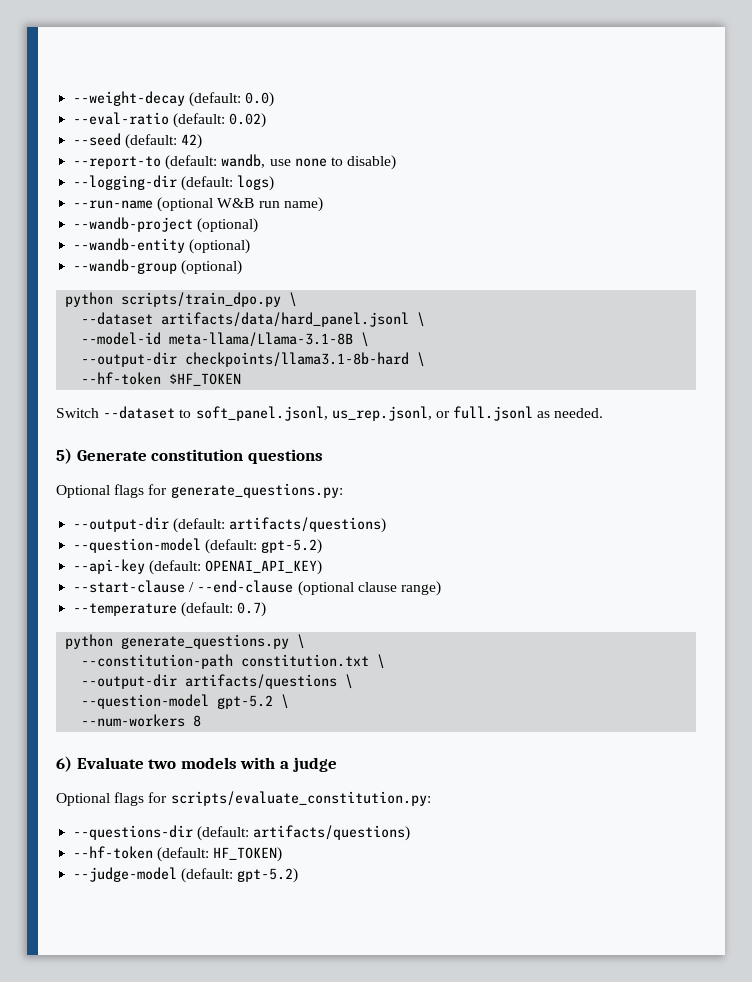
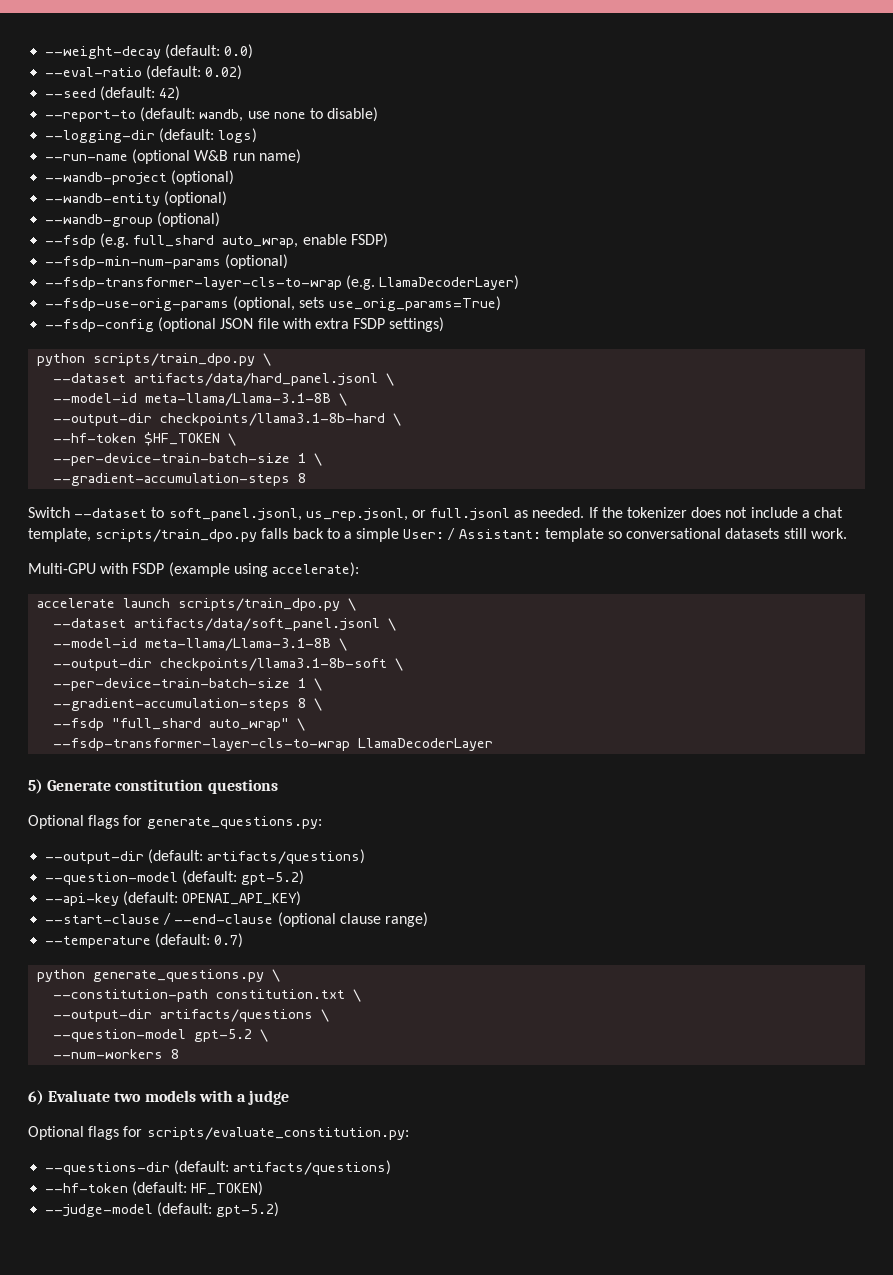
(243, 267) none -> [45,233,388,248] [45,254,289,269] [45,275,520,290] [45,296,501,311] [45,317,445,332] // --fsdp (e.g. full_shard auto_wrap, enable FSDP) // --fsdp-min-num-params (optional) // --fsdp-transformer-layer-cls-to-wrap (e.g. LlamaDecoderLayer) // --fsdp-use-orig-params (optional, sets use_orig_params=True) // --fsdp-config (optional JSON file with extra FSDP settings)
(242, 379) none -> [228,433,237,446] [53,453,323,466] [53,473,307,486] \ // --per-device-train-batch-size 1 \ // --gradient-accumulation-steps 8
(604, 413) none -> [588,507,843,518] [28,528,847,542] [28,562,359,577] [37,598,357,611] [53,618,397,631] [53,638,348,651] [53,658,404,671] [53,678,323,691] [53,698,323,711] [53,718,306,731] [53,738,494,751] If the tokenizer does not include a chat template, scripts/train_dpo.py falls back to a simple User: / Assistant: template so conversational datasets still work. // Multi-GPU with FSDP (example using accelerate): // accelerate launch scripts/train_dpo.py \ // --dataset artifacts/data/soft_panel.jsonl \ // --model-id meta-llama/Llama-3.1-8B \ // --output-dir checkpoints/llama3.1-8b-soft \ // --per-device-train-batch-size 1 \ // --gradient-accumulation-steps 8 \ // --fsdp "full_shard auto_wrap" \ // --fsdp-transformer-layer-cls-to-wrap LlamaDecoderLayer

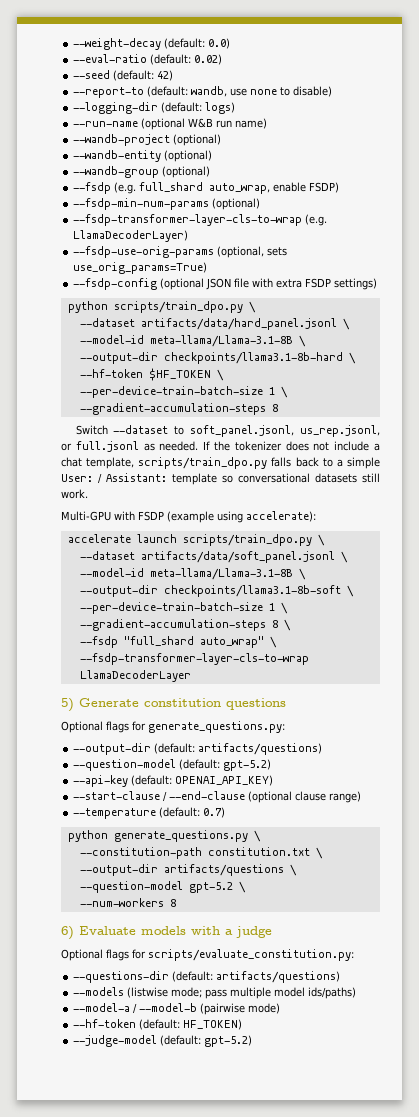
[114,1092,142,1102] two -> (136, 930) none
(392, 1167) none -> [73,987,357,999] [73,1003,281,1015] // --models (listwise mode; pass multiple model ids/paths) // --model-a / --model-b (pairwise mode)

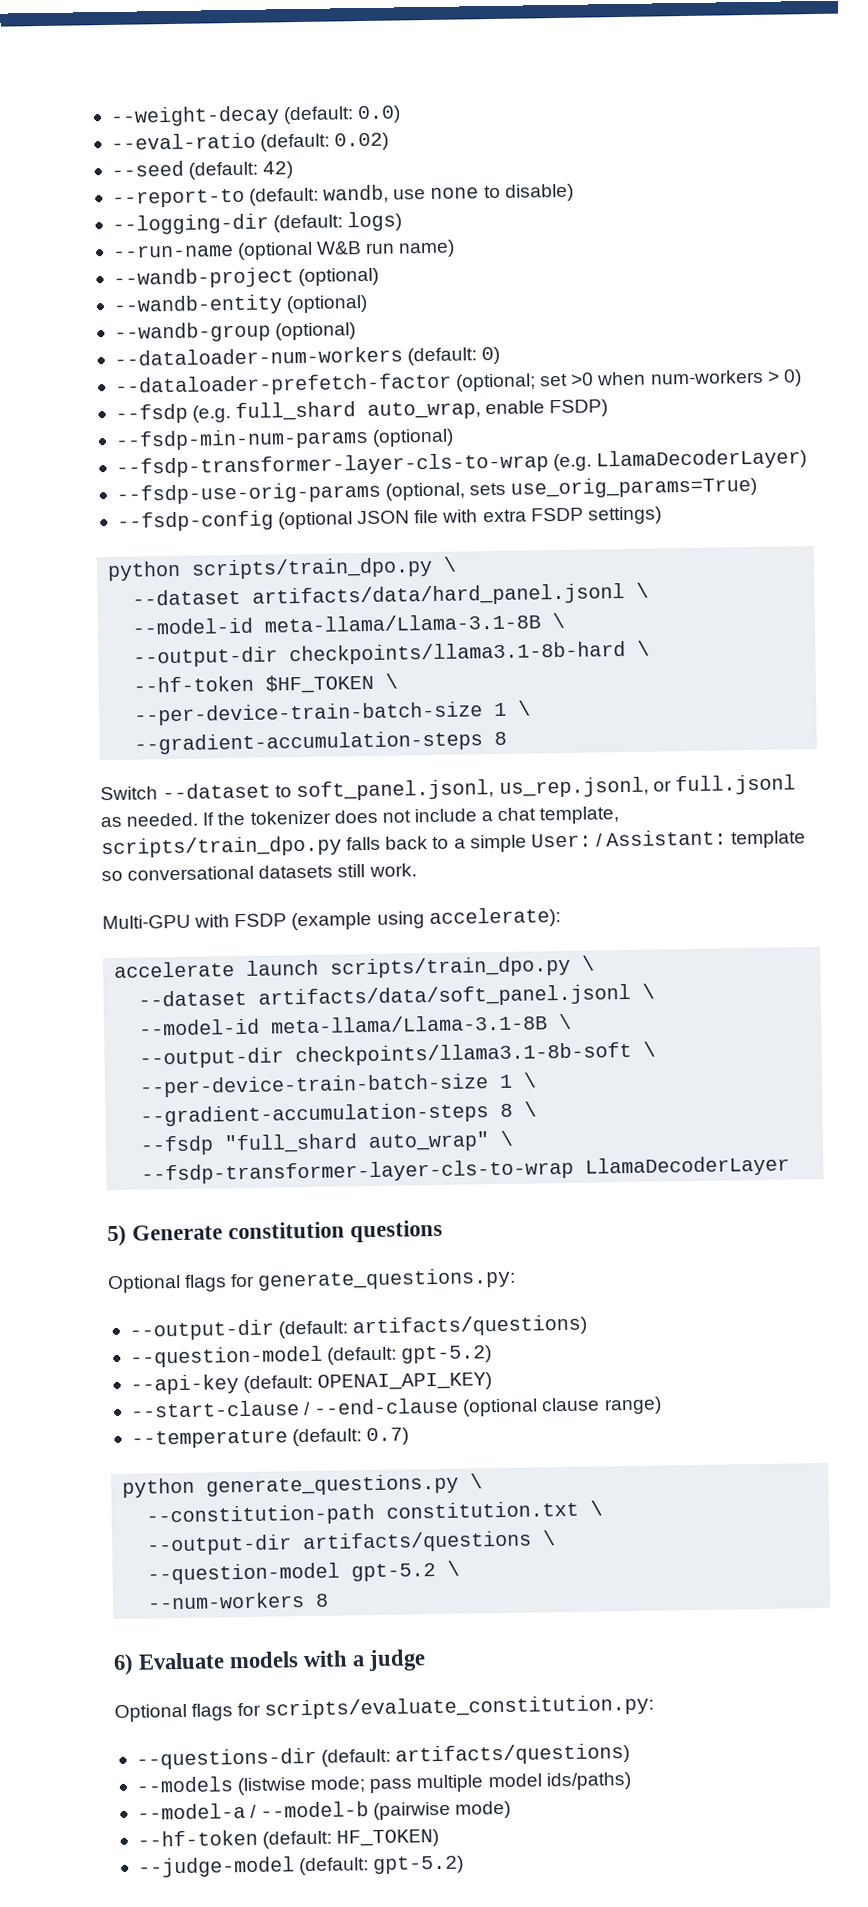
(211, 172) none -> [113,346,501,366] [114,369,802,397] // --dataloader-num-workers (default: 0) // --dataloader-prefetch-factor (optional; set >0 when num-workers > 0)

